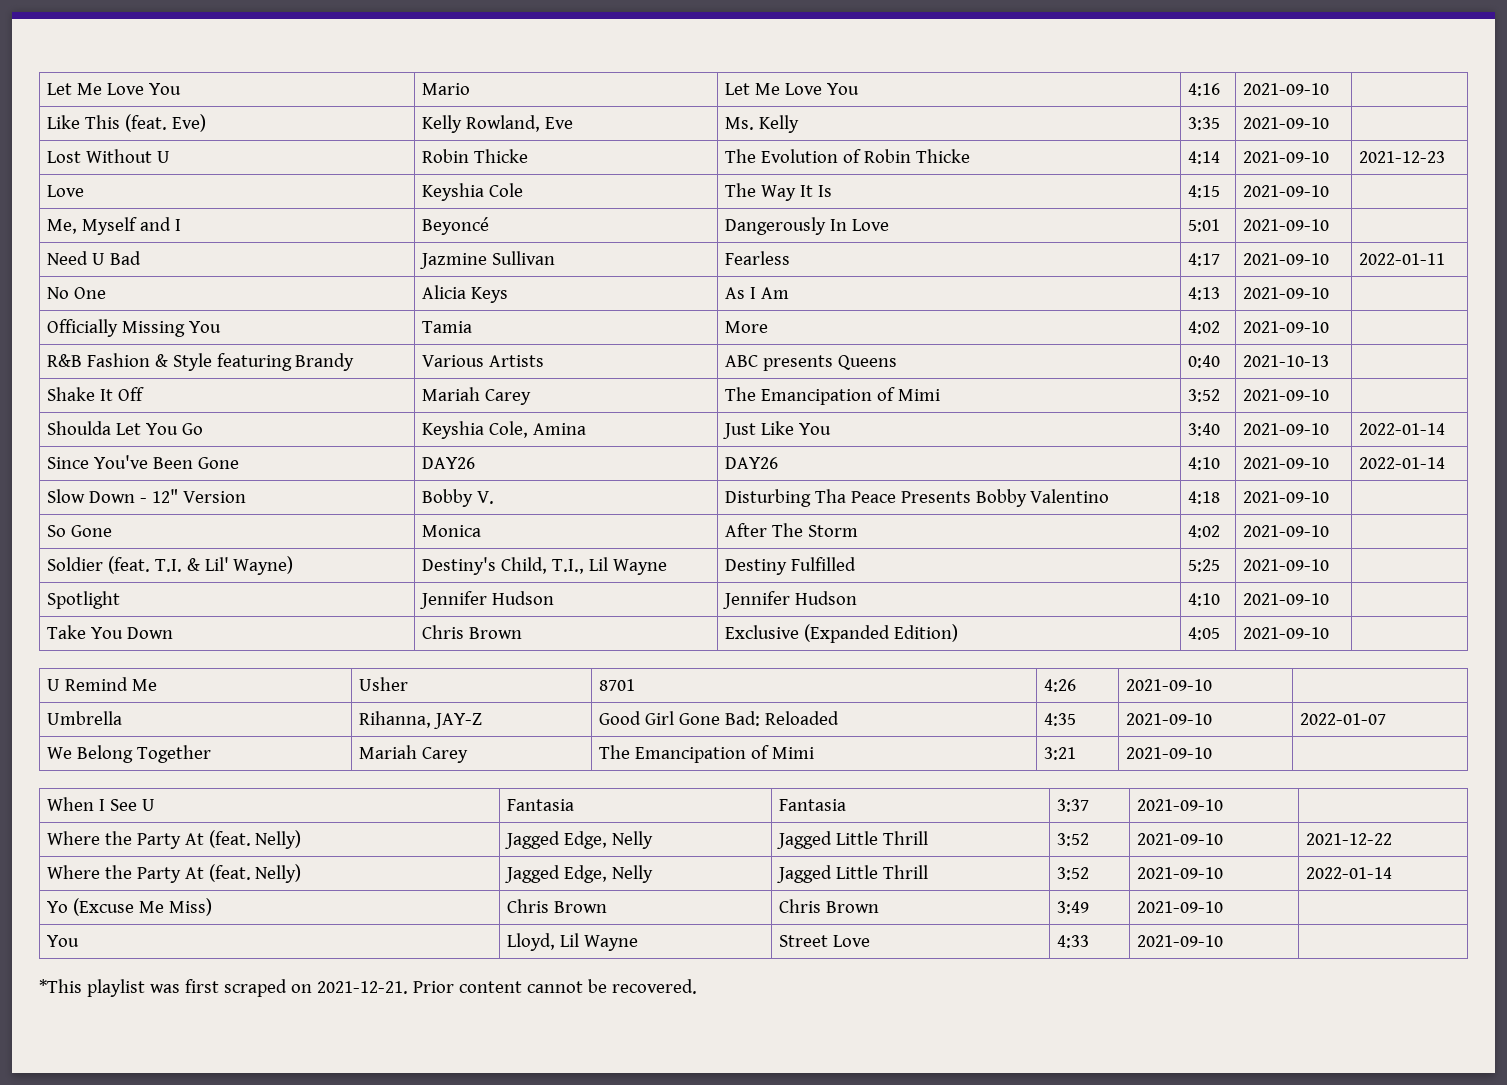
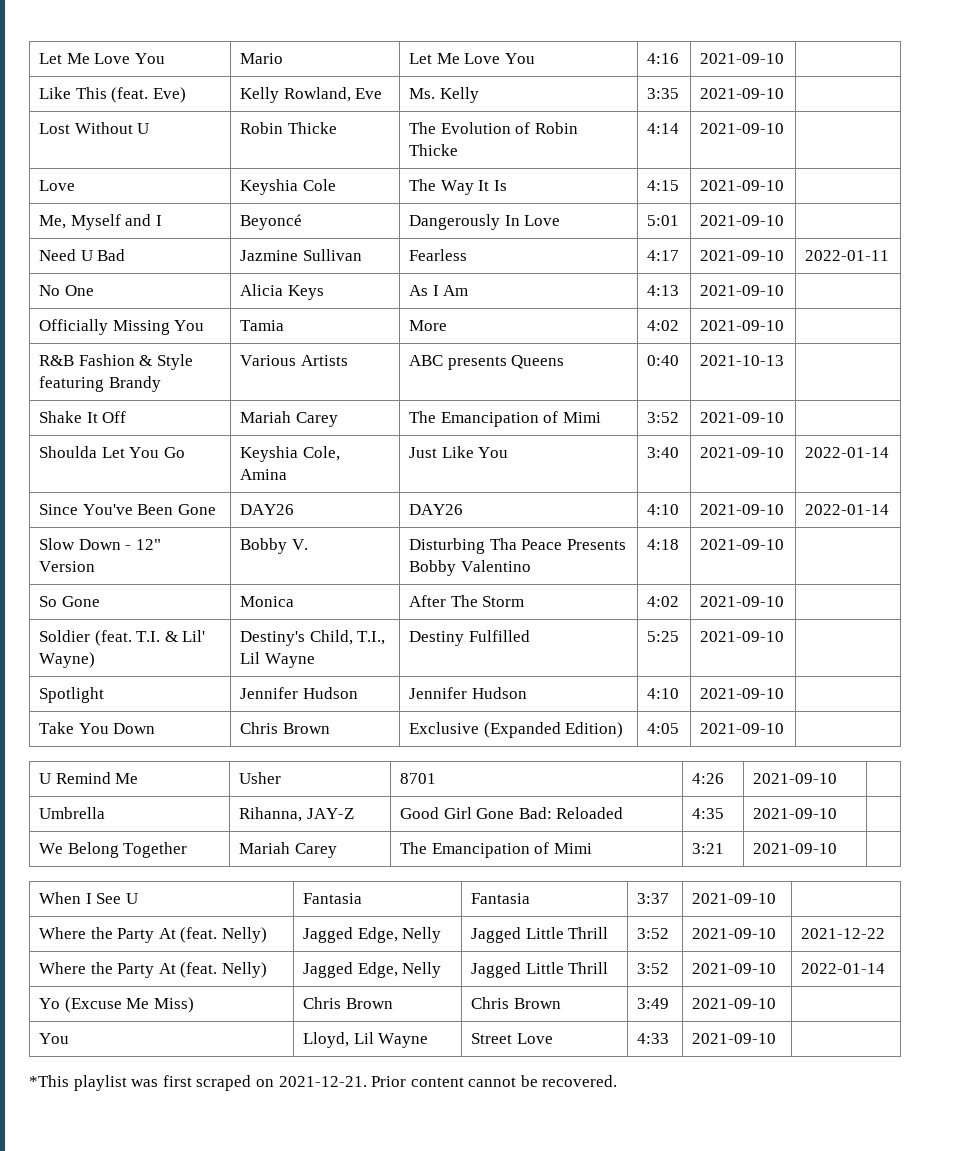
[1358,151,1445,163] 2021-12-23 -> (784, 128) none
[1299,713,1386,725] 2022-01-07 -> (837, 813) none

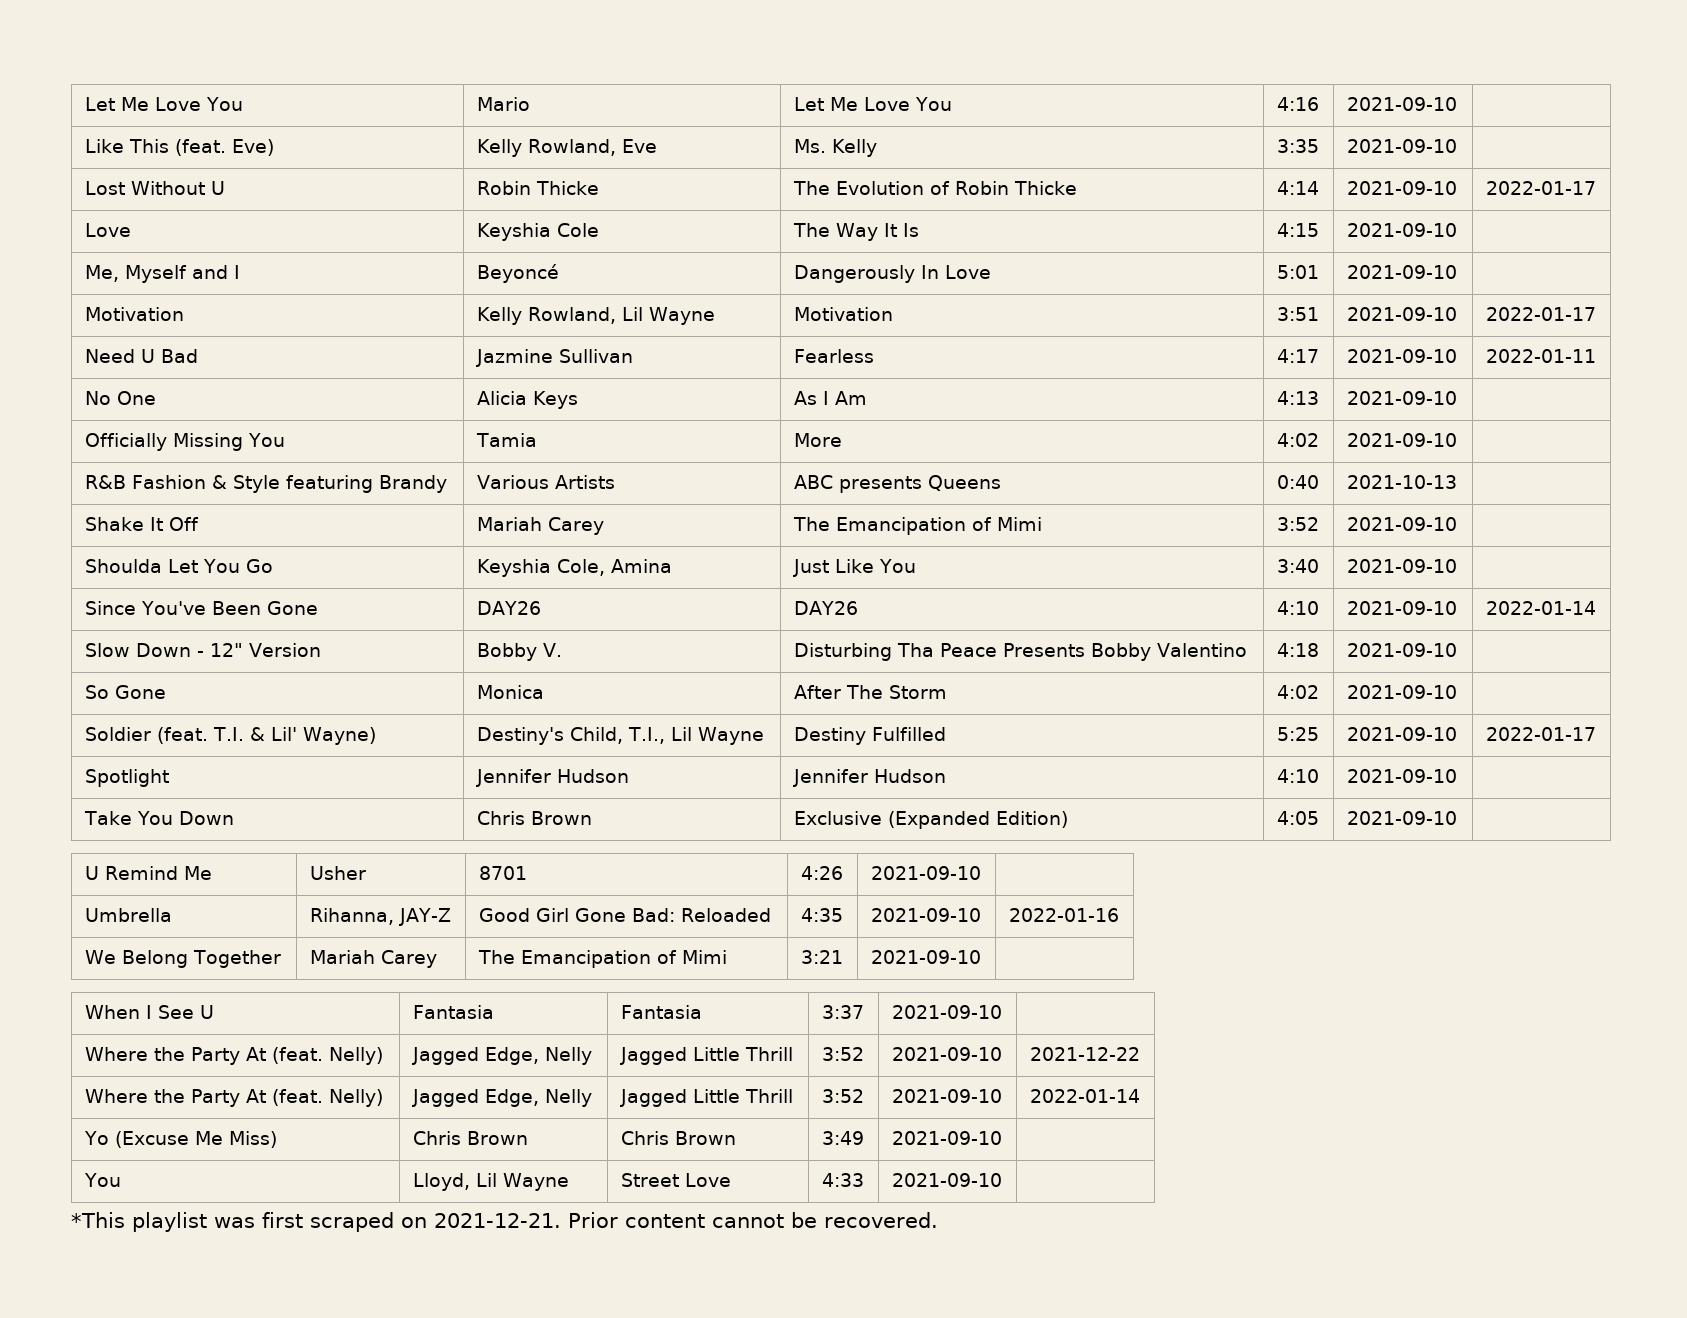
(784, 128) none -> [1485,181,1596,195] 2022-01-17
(784, 220) none -> [84,307,184,321] [476,307,715,325] [793,307,893,321] [1276,307,1319,321] [1346,307,1457,321] [1485,307,1596,321] // Motivation | Kelly Rowland, Lil Wayne | Motivation | 3:51 | 2021-09-10 | 2022-01-17
[804,447,889,458] 2022-01-14 -> (1457, 566) none
(784, 636) none -> [1485,727,1596,741] 2022-01-17
(837, 813) none -> [1008,908,1119,922] 2022-01-16

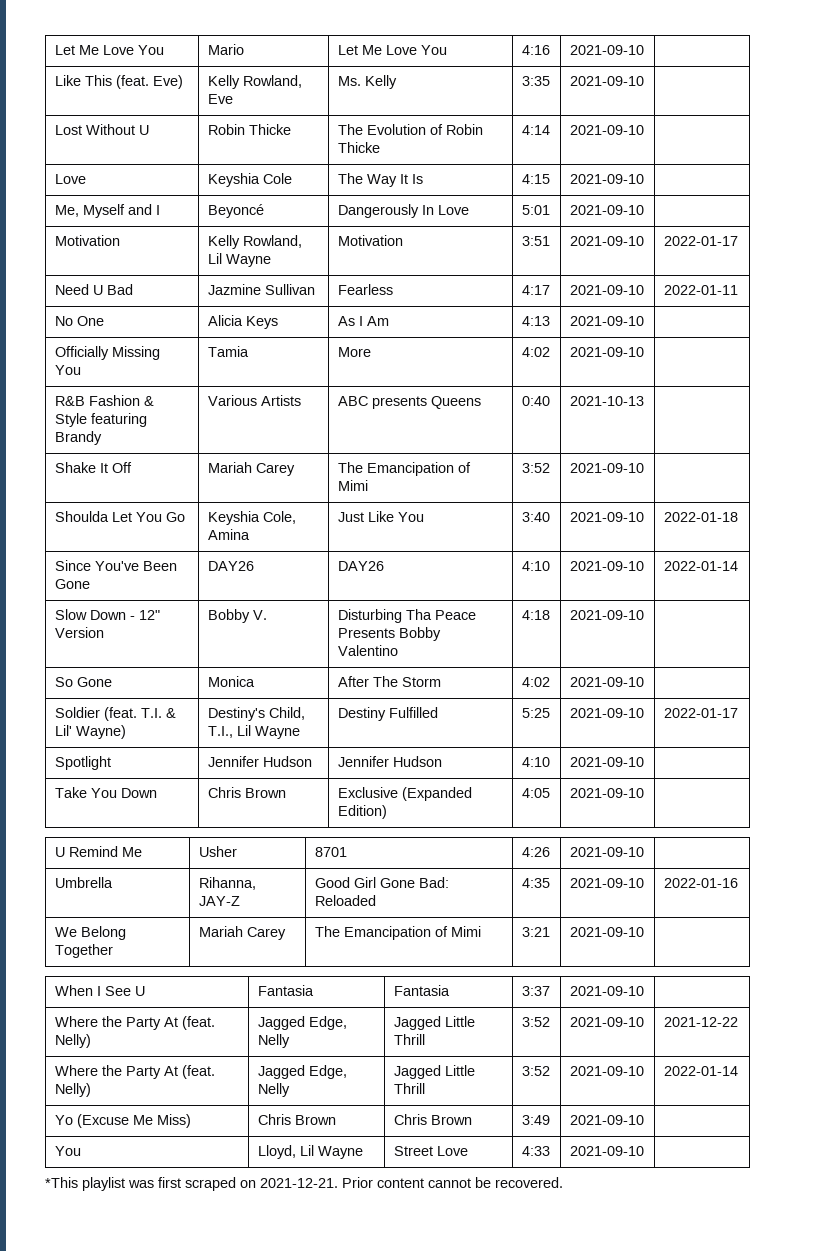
[1485,181,1596,195] 2022-01-17 -> (644, 130) none
(1457, 566) none -> [663,512,738,522] 2022-01-18

